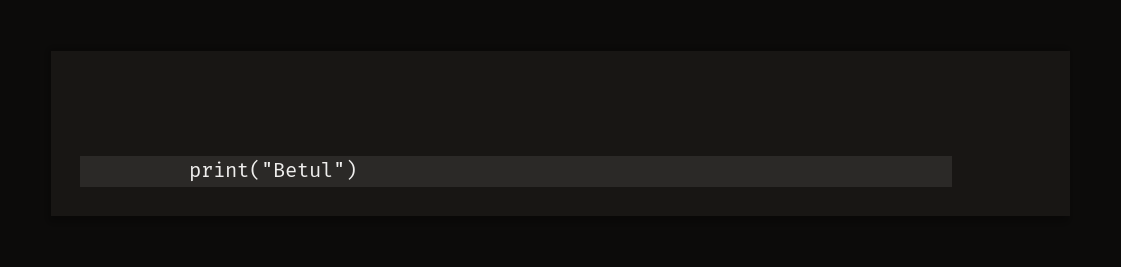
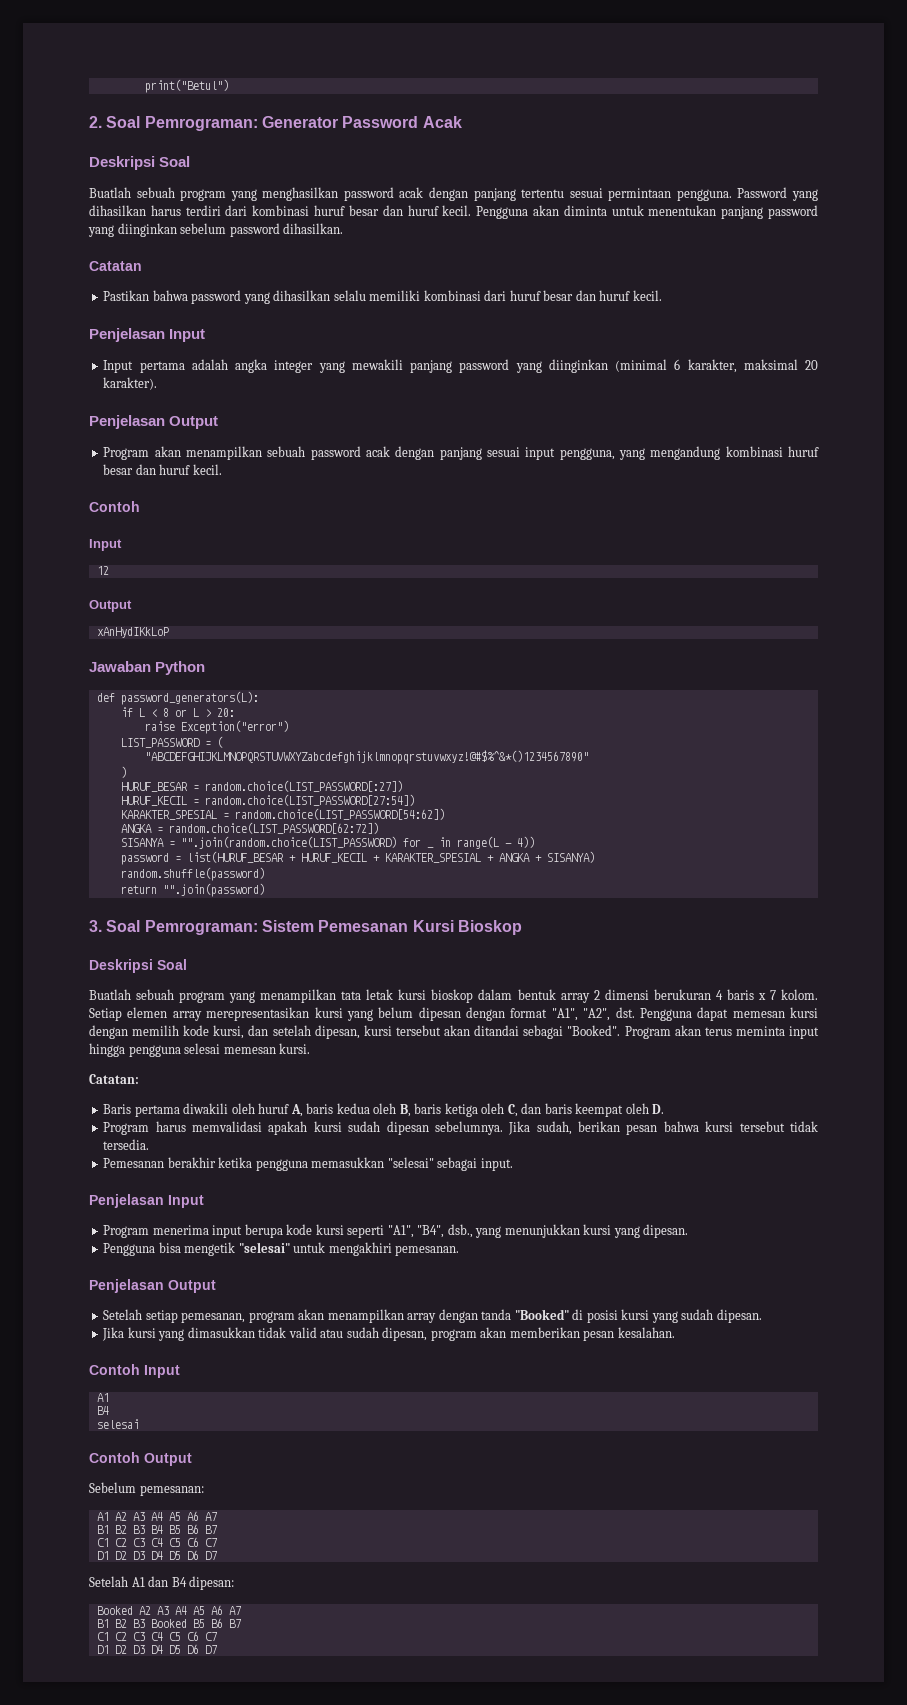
(357, 170) none -> [89,116,462,131] [89,156,191,170] [89,187,818,201] [89,205,818,219] [88,223,344,237] [89,261,142,271] [103,290,662,304] [89,328,206,342] [103,359,818,373] [103,377,158,390] [89,415,219,429] [103,446,819,460] [103,464,222,475] [89,501,140,512] [89,539,122,551] [96,566,109,575] [89,600,132,612] [96,627,169,638] [89,661,206,675] [96,691,259,705] [120,707,235,717] [144,720,289,734] [120,736,223,748] [144,750,589,764] [120,766,127,778] [120,780,403,792] [120,794,415,806] [120,808,445,820] [120,822,379,834] [120,836,421,849] [426,847,434,848] [438,836,535,849] [120,851,595,865] [120,867,265,881] [120,883,265,897] [89,920,522,935] [89,959,187,973] [89,989,818,1003] [89,1007,818,1021] [89,1025,820,1039] [89,1043,311,1057] [89,1074,139,1084] [103,1103,665,1117] [103,1121,818,1135] [103,1139,150,1150] [103,1157,513,1171] [89,1194,204,1208] [103,1224,689,1238] [103,1242,460,1256] [89,1279,216,1293] [103,1309,762,1323] [102,1327,675,1341] [89,1364,180,1378] [96,1393,109,1402] [96,1406,109,1415] [96,1419,139,1429] [89,1452,192,1466] [89,1482,204,1496] [96,1511,217,1521] [96,1524,217,1534] [96,1537,217,1547] [96,1550,217,1560] [89,1576,235,1590] [96,1605,241,1615] [96,1618,241,1628] [96,1631,217,1641] [96,1644,217,1654] // 2. Soal Pemrograman: Generator Password Acak // Deskripsi Soal // Buatlah sebuah program yang menghasilkan password acak dengan panjang tertentu sesuai permintaan pengguna. Password yang dihasilkan harus terdiri dari kombinasi huruf besar dan huruf kecil. Pengguna akan diminta untuk menentukan panjang password yang diinginkan sebelum password dihasilkan. // Catatan // Pastikan bahwa password yang dihasilkan selalu memiliki kombinasi dari huruf besar dan huruf kecil. // Penjelasan Input // Input pertama adalah angka integer yang mewakili panjang password yang diinginkan (minimal 6 karakter, maksimal 20 karakter). // Penjelasan Output // Program akan menampilkan sebuah password acak dengan panjang sesuai input pengguna, yang mengandung kombinasi huruf besar dan huruf kecil. // Contoh // Input // 12 // Output // xAnHydIKkLoP // Jawaban Python // def password_generators(L): // if L < 8 or L > 20: // raise Exception("error") // LIST_PASSWORD = ( // "ABCDEFGHIJKLMNOPQRSTUVWXYZabcdefghijklmnopqrstuvwxyz!@#$%^&*()1234567890" // ) // HURUF_BESAR = random.choice(LIST_PASSWORD[:27]) // HURUF_KECIL = random.choice(LIST_PASSWORD[27:54]) // KARAKTER_SPESIAL = random.choice(LIST_PASSWORD[54:62]) // ANGKA = random.choice(LIST_PASSWORD[62:72]) // SISANYA = "".join(random.choice(LIST_PASSWORD) for _ in range(L - 4)) // password = list(HURUF_BESAR + HURUF_KECIL + KARAKTER_SPESIAL + ANGKA + SISANYA) // random.shuffle(password) // return "".join(password) // 3. Soal Pemrograman: Sistem Pemesanan Kursi Bioskop // Deskripsi Soal // Buatlah sebuah program yang menampilkan tata letak kursi bioskop dalam bentuk array 2 dimensi berukuran 4 baris x 7 kolom. Setiap elemen array merepresentasikan kursi yang belum dipesan dengan format "A1", "A2", dst. Pengguna dapat memesan kursi dengan memilih kode kursi, dan setelah dipesan, kursi tersebut akan ditandai sebagai "Booked". Program akan terus meminta input hingga pengguna selesai memesan kursi. // Catatan: // Baris pertama diwakili oleh huruf A, baris kedua oleh B, baris ketiga oleh C, dan baris keempat oleh D. // Program harus memvalidasi apakah kursi sudah dipesan sebelumnya. Jika sudah, berikan pesan bahwa kursi tersebut tidak tersedia. // Pemesanan berakhir ketika pengguna memasukkan "selesai" sebagai input. // Penjelasan Input // Program menerima input berupa kode kursi seperti "A1", "B4", dsb., yang menunjukkan kursi yang dipesan. // Pengguna bisa mengetik "selesai" untuk mengakhiri pemesanan. // Penjelasan Output // Setelah setiap pemesanan, program akan menampilkan array dengan tanda "Booked" di posisi kursi yang sudah dipesan. // Jika kursi yang dimasukkan tidak valid atau sudah dipesan, program akan memberikan pesan kesalahan. // Contoh Input // A1 // B4 // selesai // Contoh Output // Sebelum pemesanan: // A1 A2 A3 A4 A5 A6 A7 // B1 B2 B3 B4 B5 B6 B7 // C1 C2 C3 C4 C5 C6 C7 // D1 D2 D3 D4 D5 D6 D7 // Setelah A1 dan B4 dipesan: // Booked A2 A3 A4 A5 A6 A7 // B1 B2 B3 Booked B5 B6 B7 // C1 C2 C3 C4 C5 C6 C7 // D1 D2 D3 D4 D5 D6 D7

